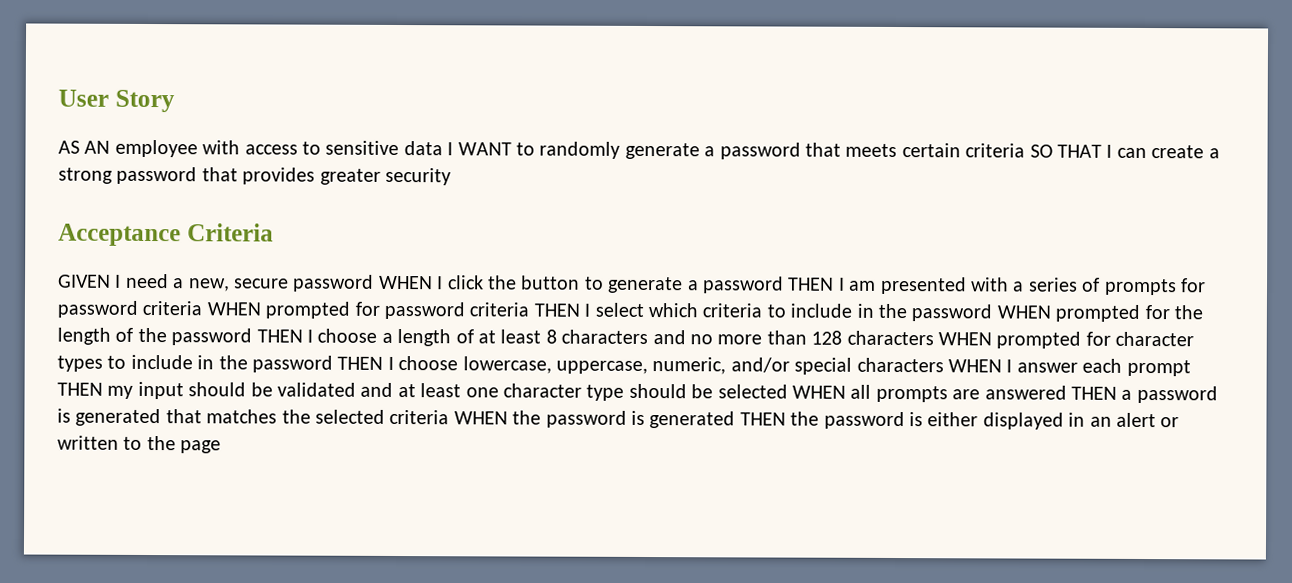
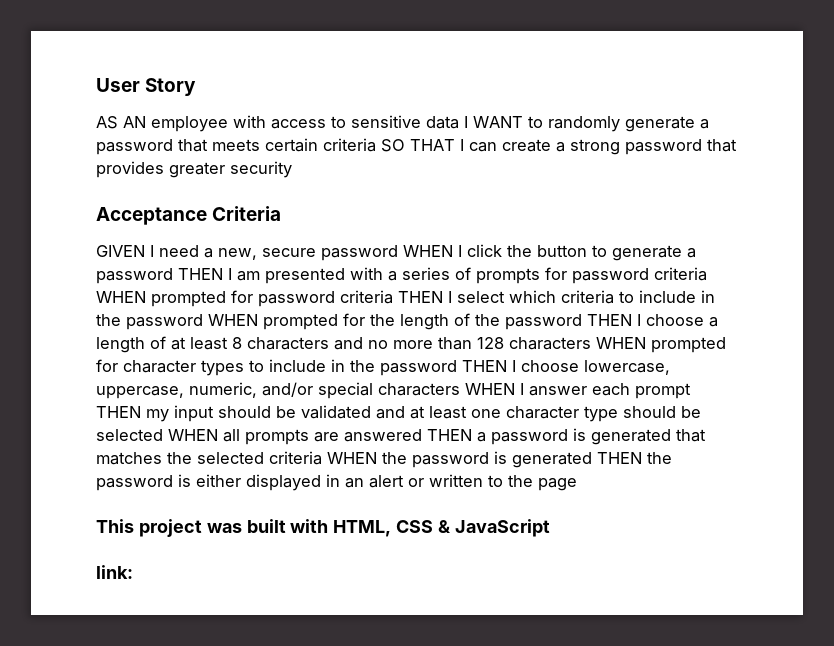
(222, 447) none -> [96,519,550,537] [96,565,133,579] // This project was built with HTML, CSS & JavaScript // link:

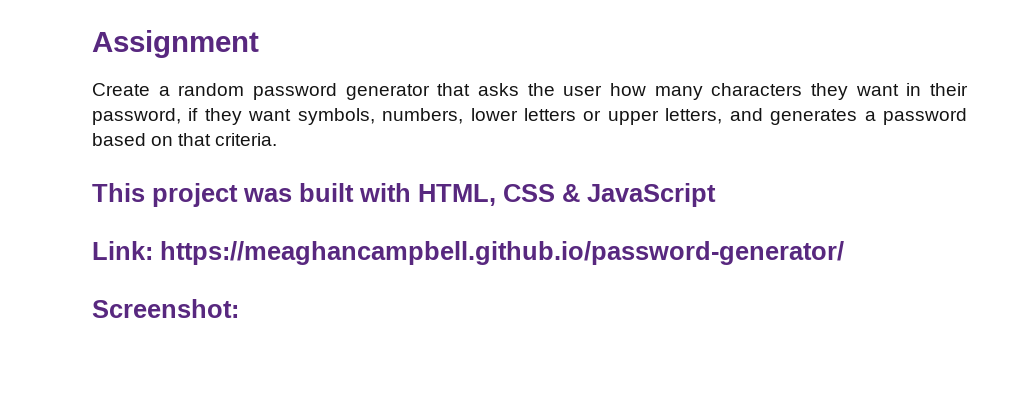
[96,78,197,96] [96,115,709,132] [96,138,737,155] [96,161,292,178] [96,206,282,225] [96,244,696,261] [96,267,707,284] [96,290,715,307] [96,313,718,330] [96,336,726,353] [96,359,670,376] [96,382,691,399] [96,405,701,422] [96,428,706,445] [96,451,672,468] [96,474,577,491] User Story // AS AN employee with access to sensitive data I WANT to randomly generate a password that meets certain criteria SO THAT I can create a strong password that provides greater security // Acceptance Criteria // GIVEN I need a new, secure password WHEN I click the button to generate a password THEN I am presented with a series of prompts for password criteria WHEN prompted for password criteria THEN I select which criteria to include in the password WHEN prompted for the length of the password THEN I choose a length of at least 8 characters and no more than 128 characters WHEN prompted for character types to include in the password THEN I choose lowercase, uppercase, numeric, and/or special characters WHEN I answer each prompt THEN my input should be validated and at least one character type should be selected WHEN all prompts are answered THEN a password is generated that matches the selected criteria WHEN the password is generated THEN the password is either displayed in an alert or written to the page -> [92,30,259,58] [92,83,968,100] [92,108,968,125] [92,133,278,146] Assignment // Create a random password generator that asks the user how many characters they want in their password, if they want symbols, numbers, lower letters or upper letters, and generates a password based on that criteria.
[96,565,133,579] link: -> [92,241,844,265] [92,299,239,318] Link: https://meaghancampbell.github.io/password-generator/ // Screenshot:

